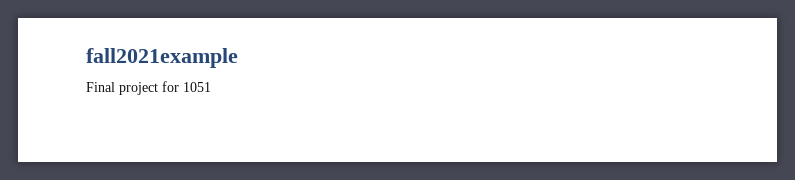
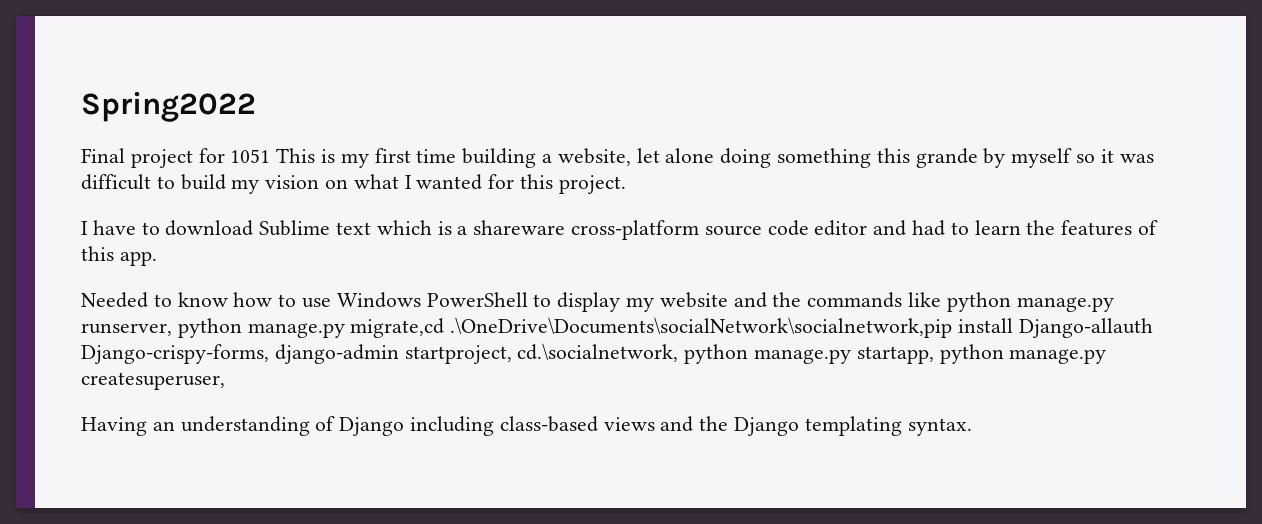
[86,48,238,68] fall2021example -> [81,91,256,122] Spring2022
(211, 87) none -> [276,148,1154,168] [81,174,626,194] [81,220,1159,240] [81,246,157,266] [81,292,1114,312] [81,317,1153,338] [81,343,1107,364] [81,372,225,390] [81,416,972,436] This is my first time building a website, let alone doing something this grande by myself so it was difficult to build my vision on what I wanted for this project. // I have to download Sublime text which is a shareware cross-platform source code editor and had to learn the features of this app. // Needed to know how to use Windows PowerShell to display my website and the commands like python manage.py runserver, python manage.py migrate,cd .\OneDrive\Documents\socialNetwork\socialnetwork,pip install Django-allauth Django-crispy-forms, django-admin startproject, cd.\socialnetwork, python manage.py startapp, python manage.py createsuperuser, // Having an understanding of Django including class-based views and the Django templating syntax.

